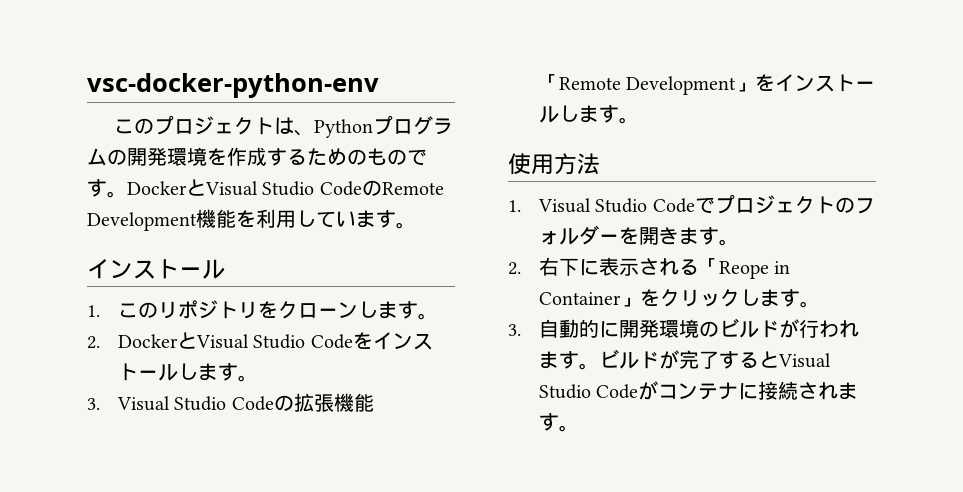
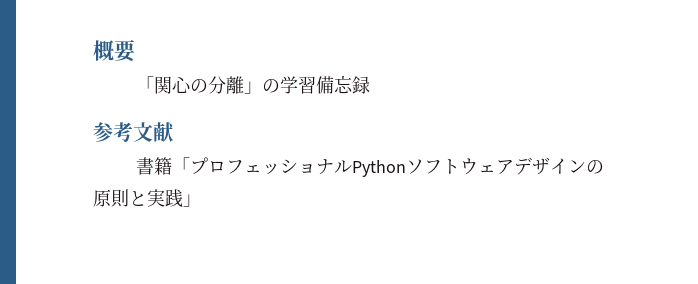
[87,73,379,98] [114,115,454,138] [87,147,427,166] [87,179,444,198] [87,209,416,231] [87,259,225,279] [87,300,439,320] [87,332,433,350] [118,363,259,382] [87,393,374,412] [539,74,876,95] [539,105,640,124] [508,153,600,175] [508,194,875,214] [539,225,740,246] [508,257,791,279] [539,289,821,308] [508,318,860,338] [539,349,832,370] [539,381,859,400] [539,413,580,432] vsc-docker-python-env // このプロジェクトは、Pythonプログラムの開発環境を作成するためのものです。DockerとVisual Studio CodeのRemote Development機能を利用しています。 // インストール // 1.このリポジトリをクローンします。 // 2. DockerとVisual Studio Codeをインストールします。 // 3. Visual Studio Codeの拡張機能「Remote Development」をインストールします。 // 使用方法 // 1. Visual Studio Codeでプロジェクトのフォルダーを開きます。 // 2.右下に表示される「Reope in Container」をクリックします。 // 3.自動的に開発環境のビルドが行われます。ビルドが完了するとVisual Studio Codeがコンテナに接続されます。 -> [93,39,136,62] [135,75,370,94] [93,122,174,142] [135,157,604,177] [93,189,201,208] 概要 // 「関心の分離」の学習備忘録 // 参考文献 // 書籍「プロフェッショナルPythonソフトウェアデザインの原則と実践」

